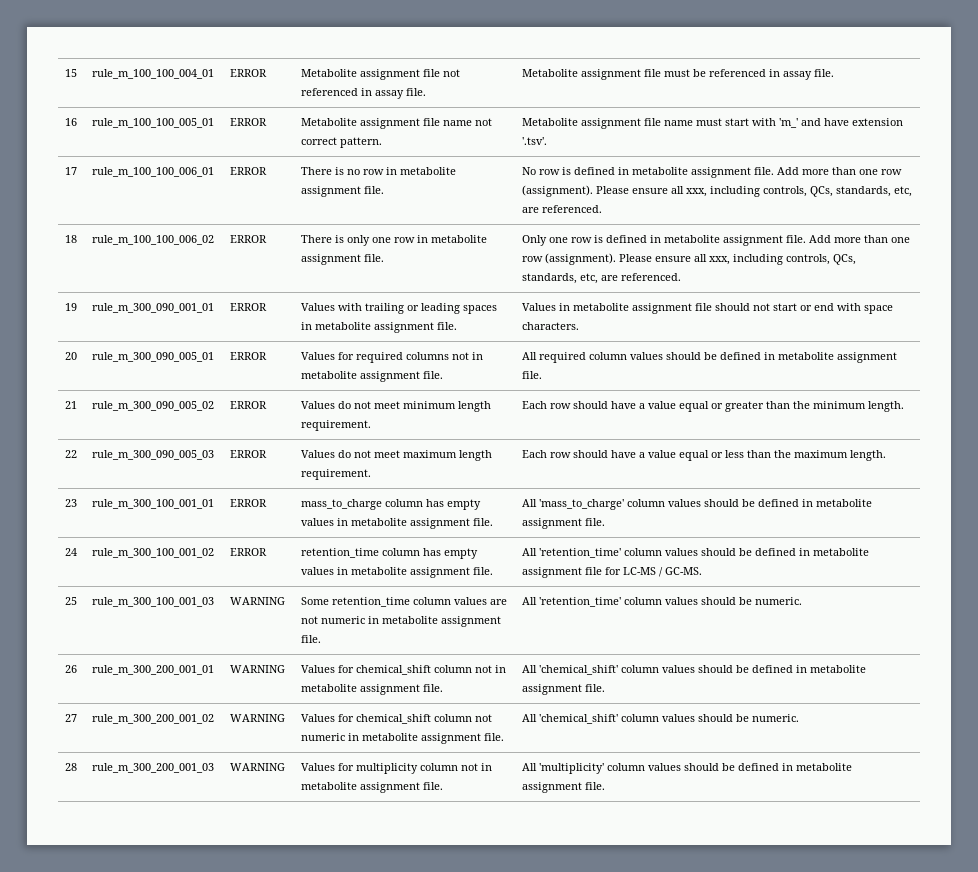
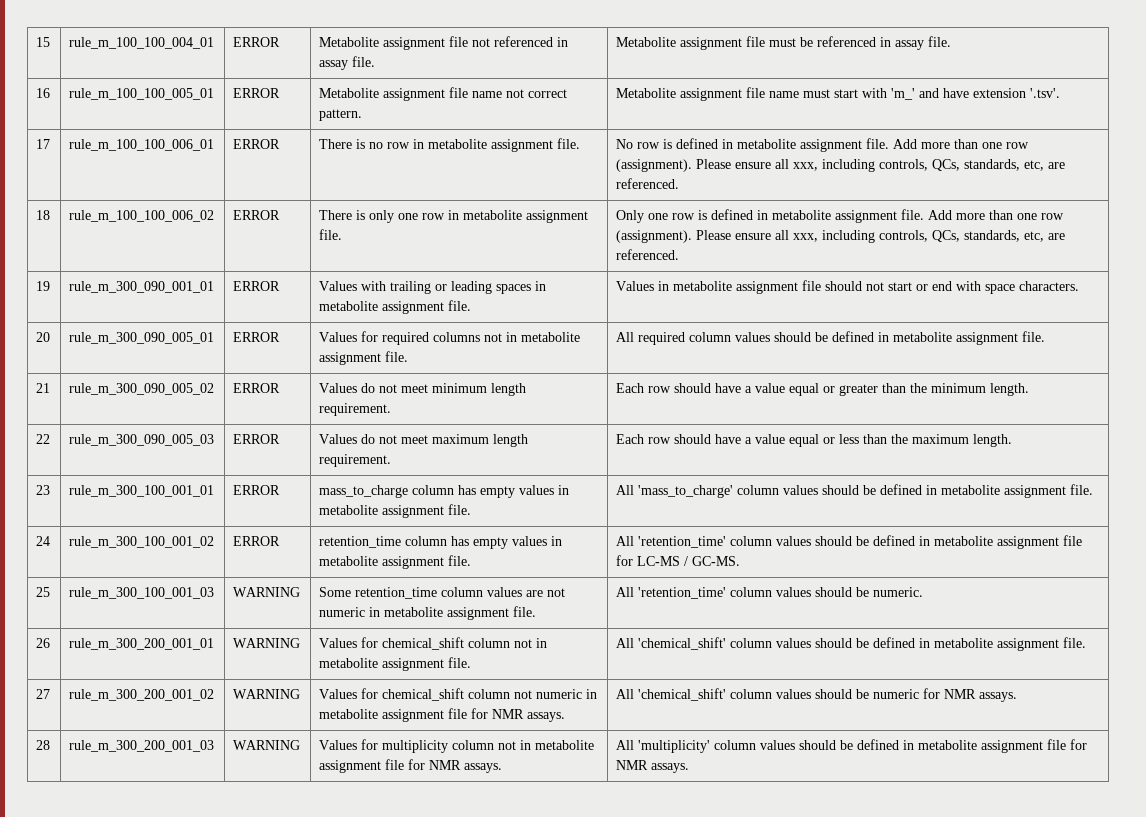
[484,733,505,741] [522,714,800,724] file. | All 'chemical_shift' column values should be numeric. -> [448,708,566,722] [616,688,1018,702] file for NMR assays. | All 'chemical_shift' column values should be numeric for NMR assays.
[423,782,444,790] file. -> [385,759,503,773] file for NMR assays.
[585,782,606,790] file. -> [1047,739,1088,750] [616,760,690,773] file for NMR assays.

